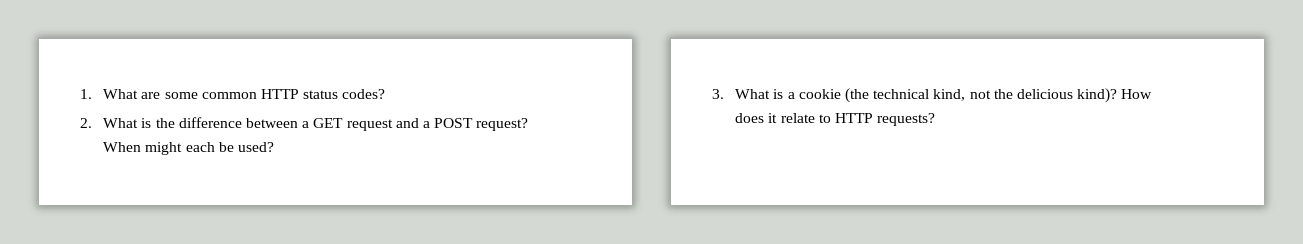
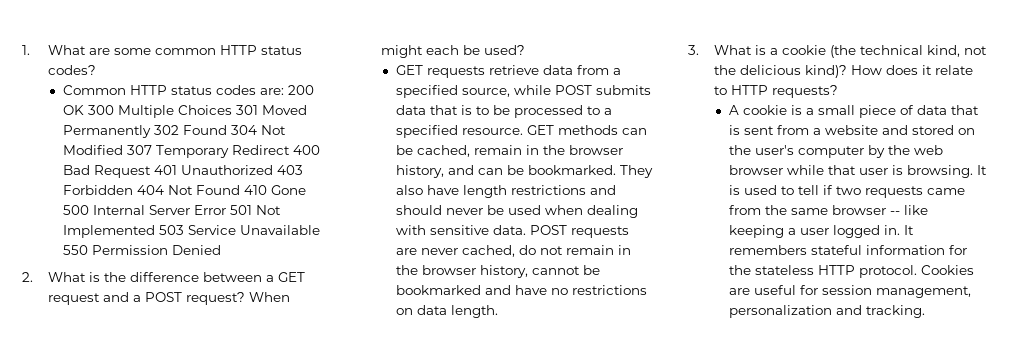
(386, 94) none -> [62,85,314,95] [62,105,307,118] [62,125,286,138] [62,145,320,158] [62,165,303,178] [62,185,306,195] [62,205,281,215] [62,225,320,238] [62,245,221,255] // Common HTTP status codes are: 200 OK 300 Multiple Choices 301 Moved Permanently 302 Found 304 Not Modified 307 Temporary Redirect 400 Bad Request 401 Unauthorized 403 Forbidden 404 Not Found 410 Gone 500 Internal Server Error 501 Not Implemented 503 Service Unavailable 550 Permission Denied
(275, 147) none -> [395,65,621,78] [395,85,651,98] [395,105,612,118] [395,125,647,138] [395,145,623,157] [395,165,653,178] [395,185,616,198] [395,205,638,218] [395,225,629,238] [395,245,631,257] [395,265,600,278] [395,285,647,295] [395,305,498,318] // GET requests retrieve data from a specified source, while POST submits data that is to be processed to a specified resource. GET methods can be cached, remain in the browser history, and can be bookmarked. They also have length restrictions and should never be used when dealing with sensitive data. POST requests are never cached, do not remain in the browser history, cannot be bookmarked and have no restrictions on data length.
(936, 119) none -> [728,105,979,118] [728,125,975,135] [728,145,943,158] [728,165,987,178] [728,185,965,198] [728,205,928,215] [728,225,914,238] [728,245,967,255] [728,265,974,278] [728,285,971,298] [728,305,925,318] // A cookie is a small piece of data that is sent from a website and stored on the user's computer by the web browser while that user is browsing. It is used to tell if two requests came from the same browser -- like keeping a user logged in. It remembers stateful information for the stateless HTTP protocol. Cookies are useful for session management, personalization and tracking.

